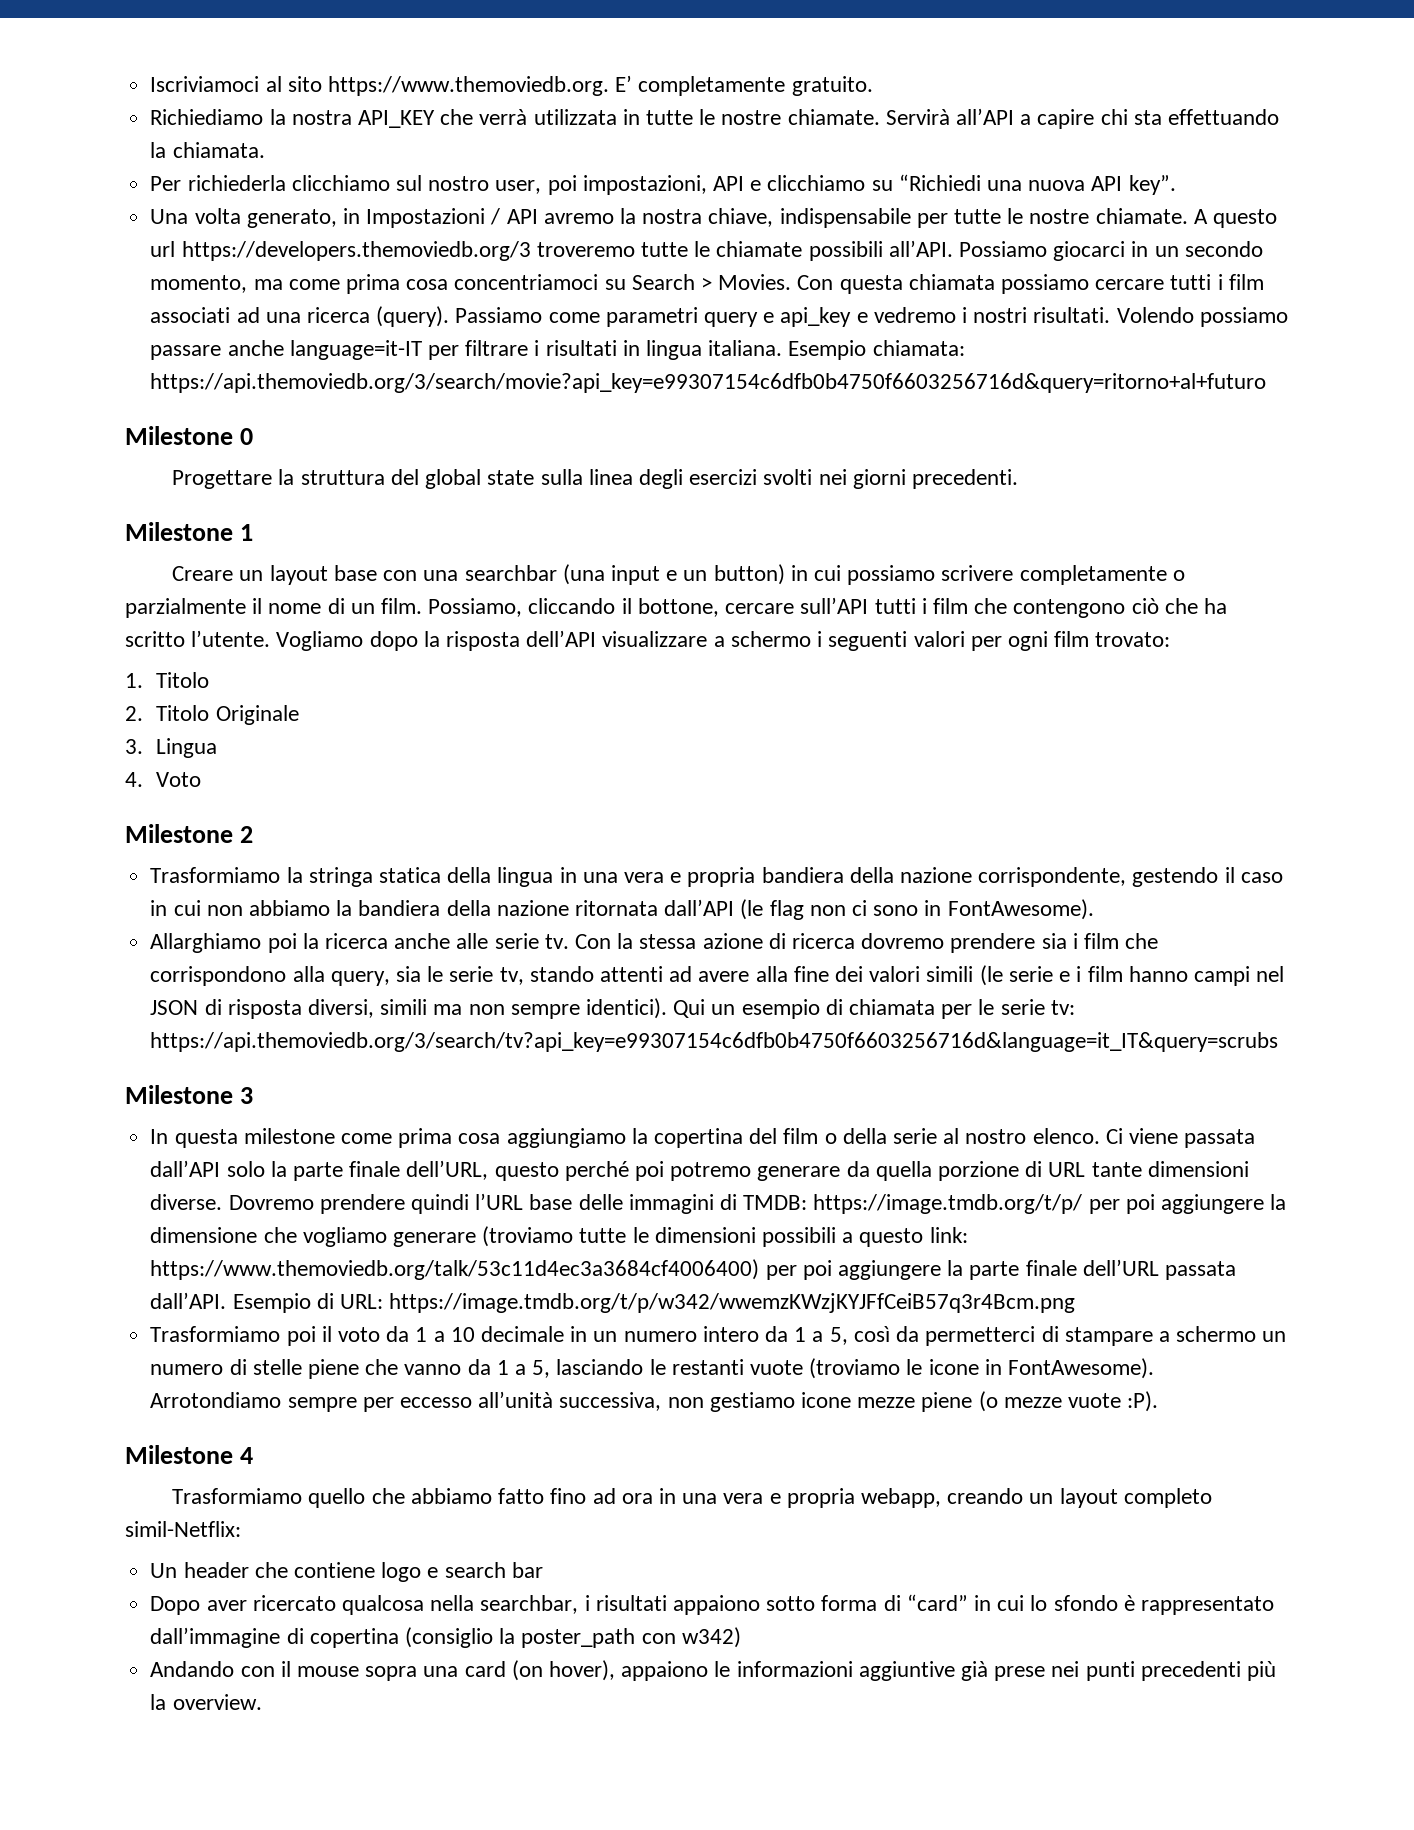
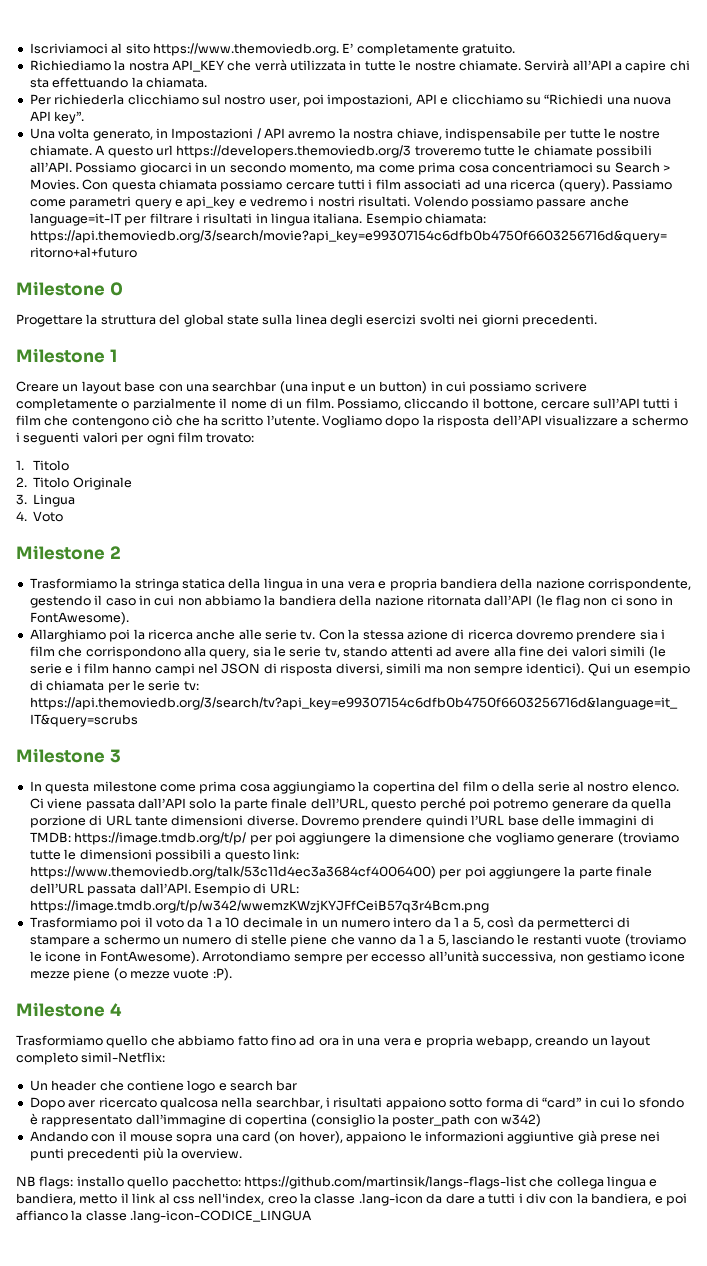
(262, 1702) none -> [16,1176,658,1189] [16,1193,687,1206] [16,1210,313,1223] // NB flags: installo quello pacchetto: https://github.com/martinsik/langs-flags-list che collega lingua e bandiera, metto il link al css nell'index, creo la classe .lang-icon da dare a tutti i div con la bandiera, e poi affianco la classe .lang-icon-CODICE_LINGUA

